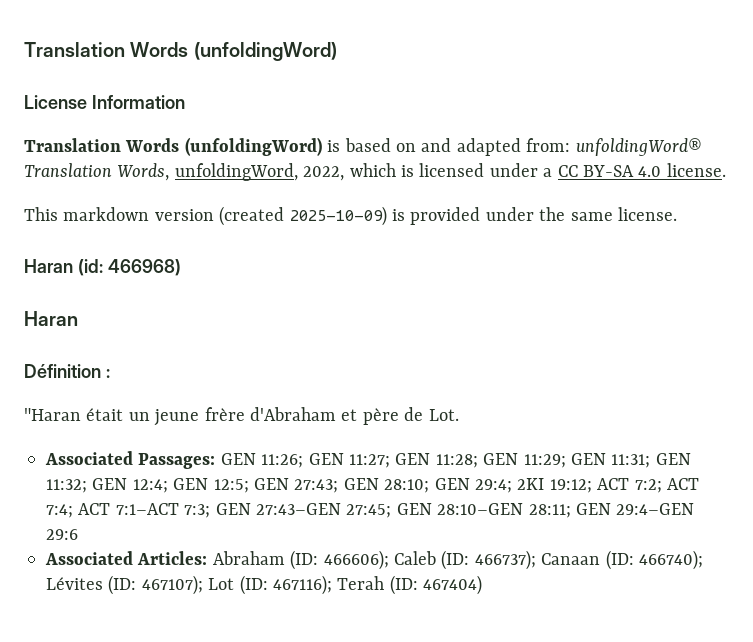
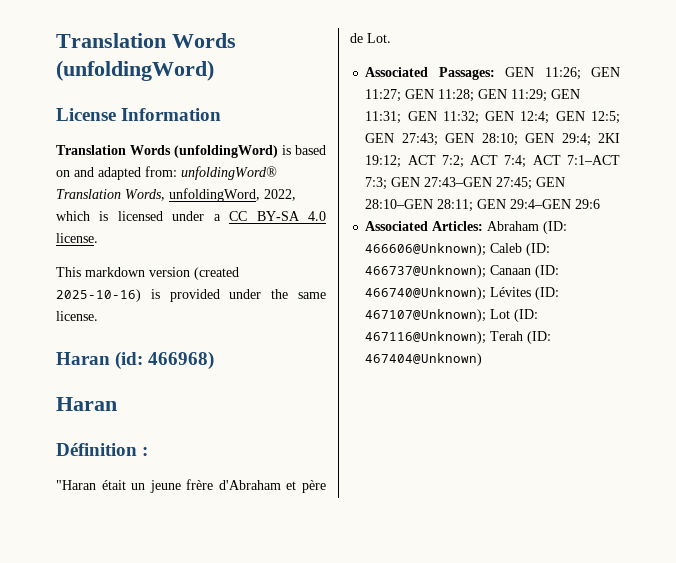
[289,206,387,226] 2025-10-09) -> [56,289,141,302] 2025-10-16)
[323,550,389,570] 466606); -> [365,243,487,256] 466606@Unknown);
[474,550,536,570] 466737); -> [365,265,487,278] 466737@Unknown);
[638,550,703,570] 466740); -> [365,287,487,300] 466740@Unknown);
[141,575,203,595] 467107); -> [365,309,487,322] 467107@Unknown);
[273,575,332,595] 467116); -> [365,331,487,344] 467116@Unknown);
[423,575,483,595] 467404) -> [365,353,483,366] 467404@Unknown)

